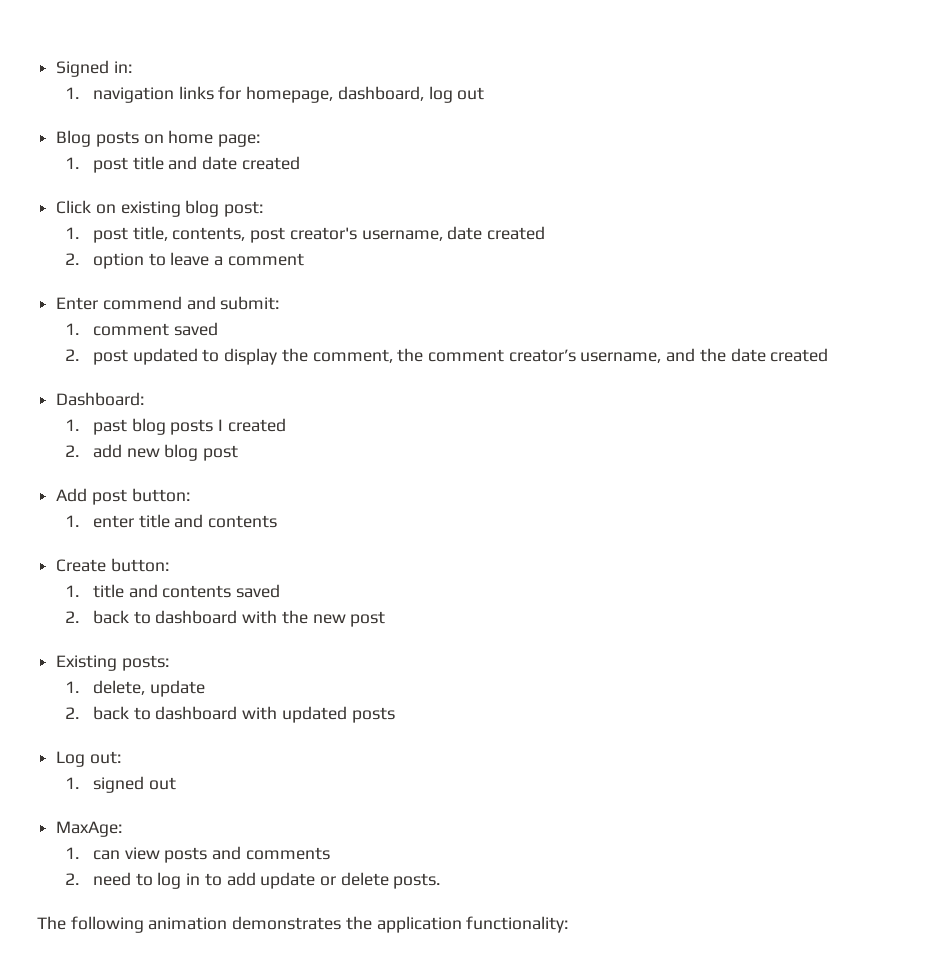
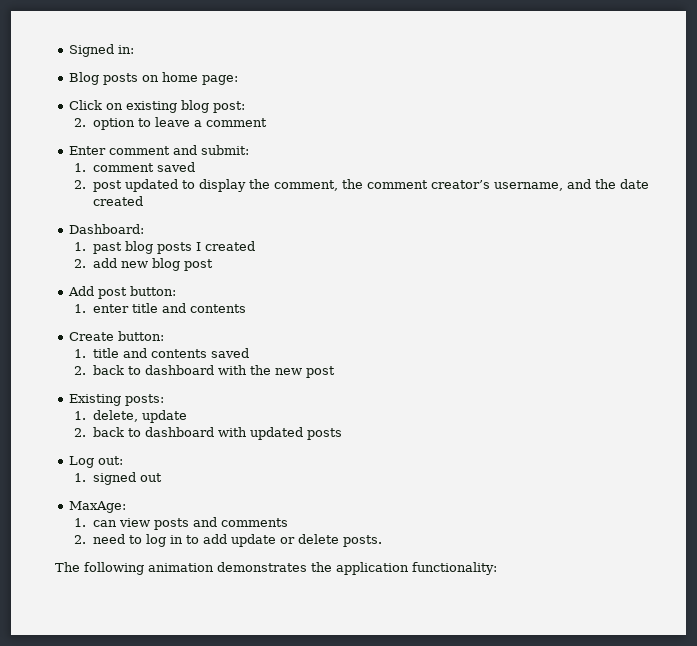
[64,86,485,103] // 1. navigation links for homepage, dashboard, log out -> (134, 49) none
[64,156,300,173] // 1. post title and date created -> (238, 80) none
[64,226,546,243] // 1. post title, contents, post creator's username, date created -> (245, 107) none
[102,296,182,310] commend -> [108,146,170,155] comment

